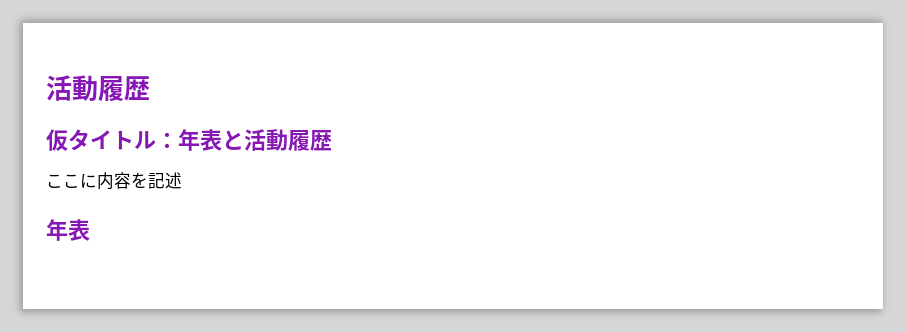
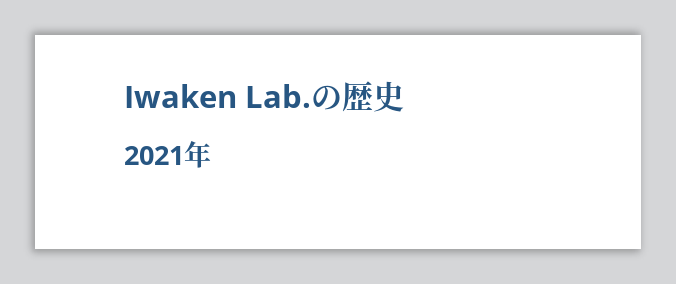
[46,75,150,102] [46,129,332,151] [46,172,182,190] [46,219,90,241] 活動履歴 // 仮タイトル：年表と活動履歴 // ここに内容を記述 // 年表 -> [124,81,405,112] [124,141,211,168] Iwaken Lab.の歴史 // 2021年

